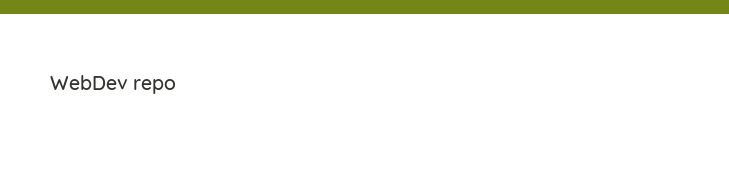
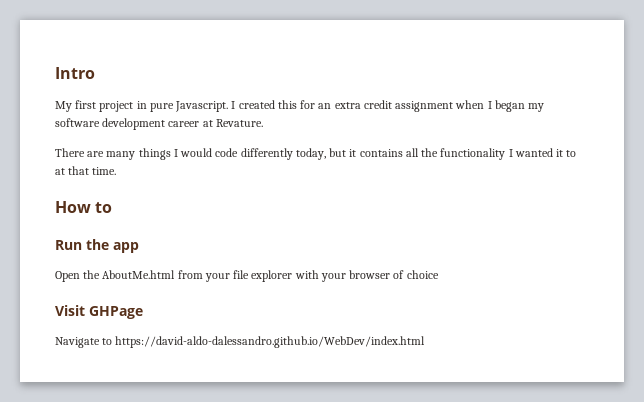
[50,75,177,94] WebDev repo -> [55,67,95,79] [55,100,545,112] [55,118,263,130] [55,148,577,160] [55,166,117,175] [55,201,113,213] [55,239,139,253] [55,270,439,282] [55,305,143,319] [55,336,426,348] Intro // My first project in pure Javascript. I created this for an extra credit assignment when I began my software development career at Revature. // There are many things I would code differently today, but it contains all the functionality I wanted it to at that time. // How to // Run the app // Open the AboutMe.html from your file explorer with your browser of choice // Visit GHPage // Navigate to https://david-aldo-dalessandro.github.io/WebDev/index.html

